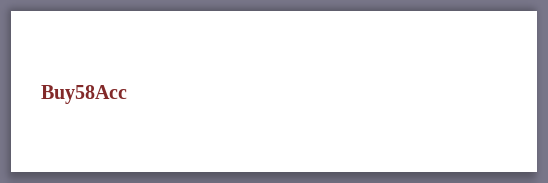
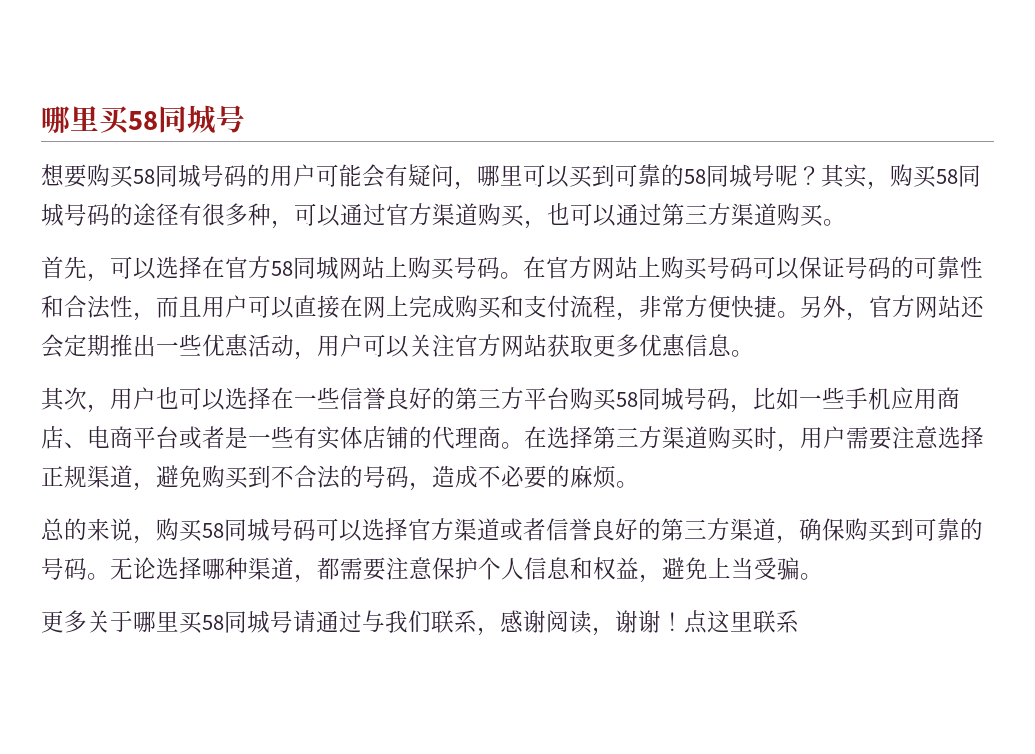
[41,85,127,104] Buy58Acc -> [41,105,245,135] [41,164,981,190] [41,203,846,229] [41,256,983,282] [41,295,984,321] [41,334,754,360] [41,387,960,413] [41,426,984,452] [41,465,639,491] [41,518,983,544] [41,557,823,583] [41,610,799,636] 哪里买58同城号 // 想要购买58同城号码的用户可能会有疑问，哪里可以买到可靠的58同城号呢？其实，购买58同城号码的途径有很多种，可以通过官方渠道购买，也可以通过第三方渠道购买。 // 首先，可以选择在官方58同城网站上购买号码。在官方网站上购买号码可以保证号码的可靠性和合法性，而且用户可以直接在网上完成购买和支付流程，非常方便快捷。另外，官方网站还会定期推出一些优惠活动，用户可以关注官方网站获取更多优惠信息。 // 其次，用户也可以选择在一些信誉良好的第三方平台购买58同城号码，比如一些手机应用商店、电商平台或者是一些有实体店铺的代理商。在选择第三方渠道购买时，用户需要注意选择正规渠道，避免购买到不合法的号码，造成不必要的麻烦。 // 总的来说，购买58同城号码可以选择官方渠道或者信誉良好的第三方渠道，确保购买到可靠的号码。无论选择哪种渠道，都需要注意保护个人信息和权益，避免上当受骗。 // 更多关于哪里买58同城号请通过与我们联系，感谢阅读，谢谢！点这里联系

